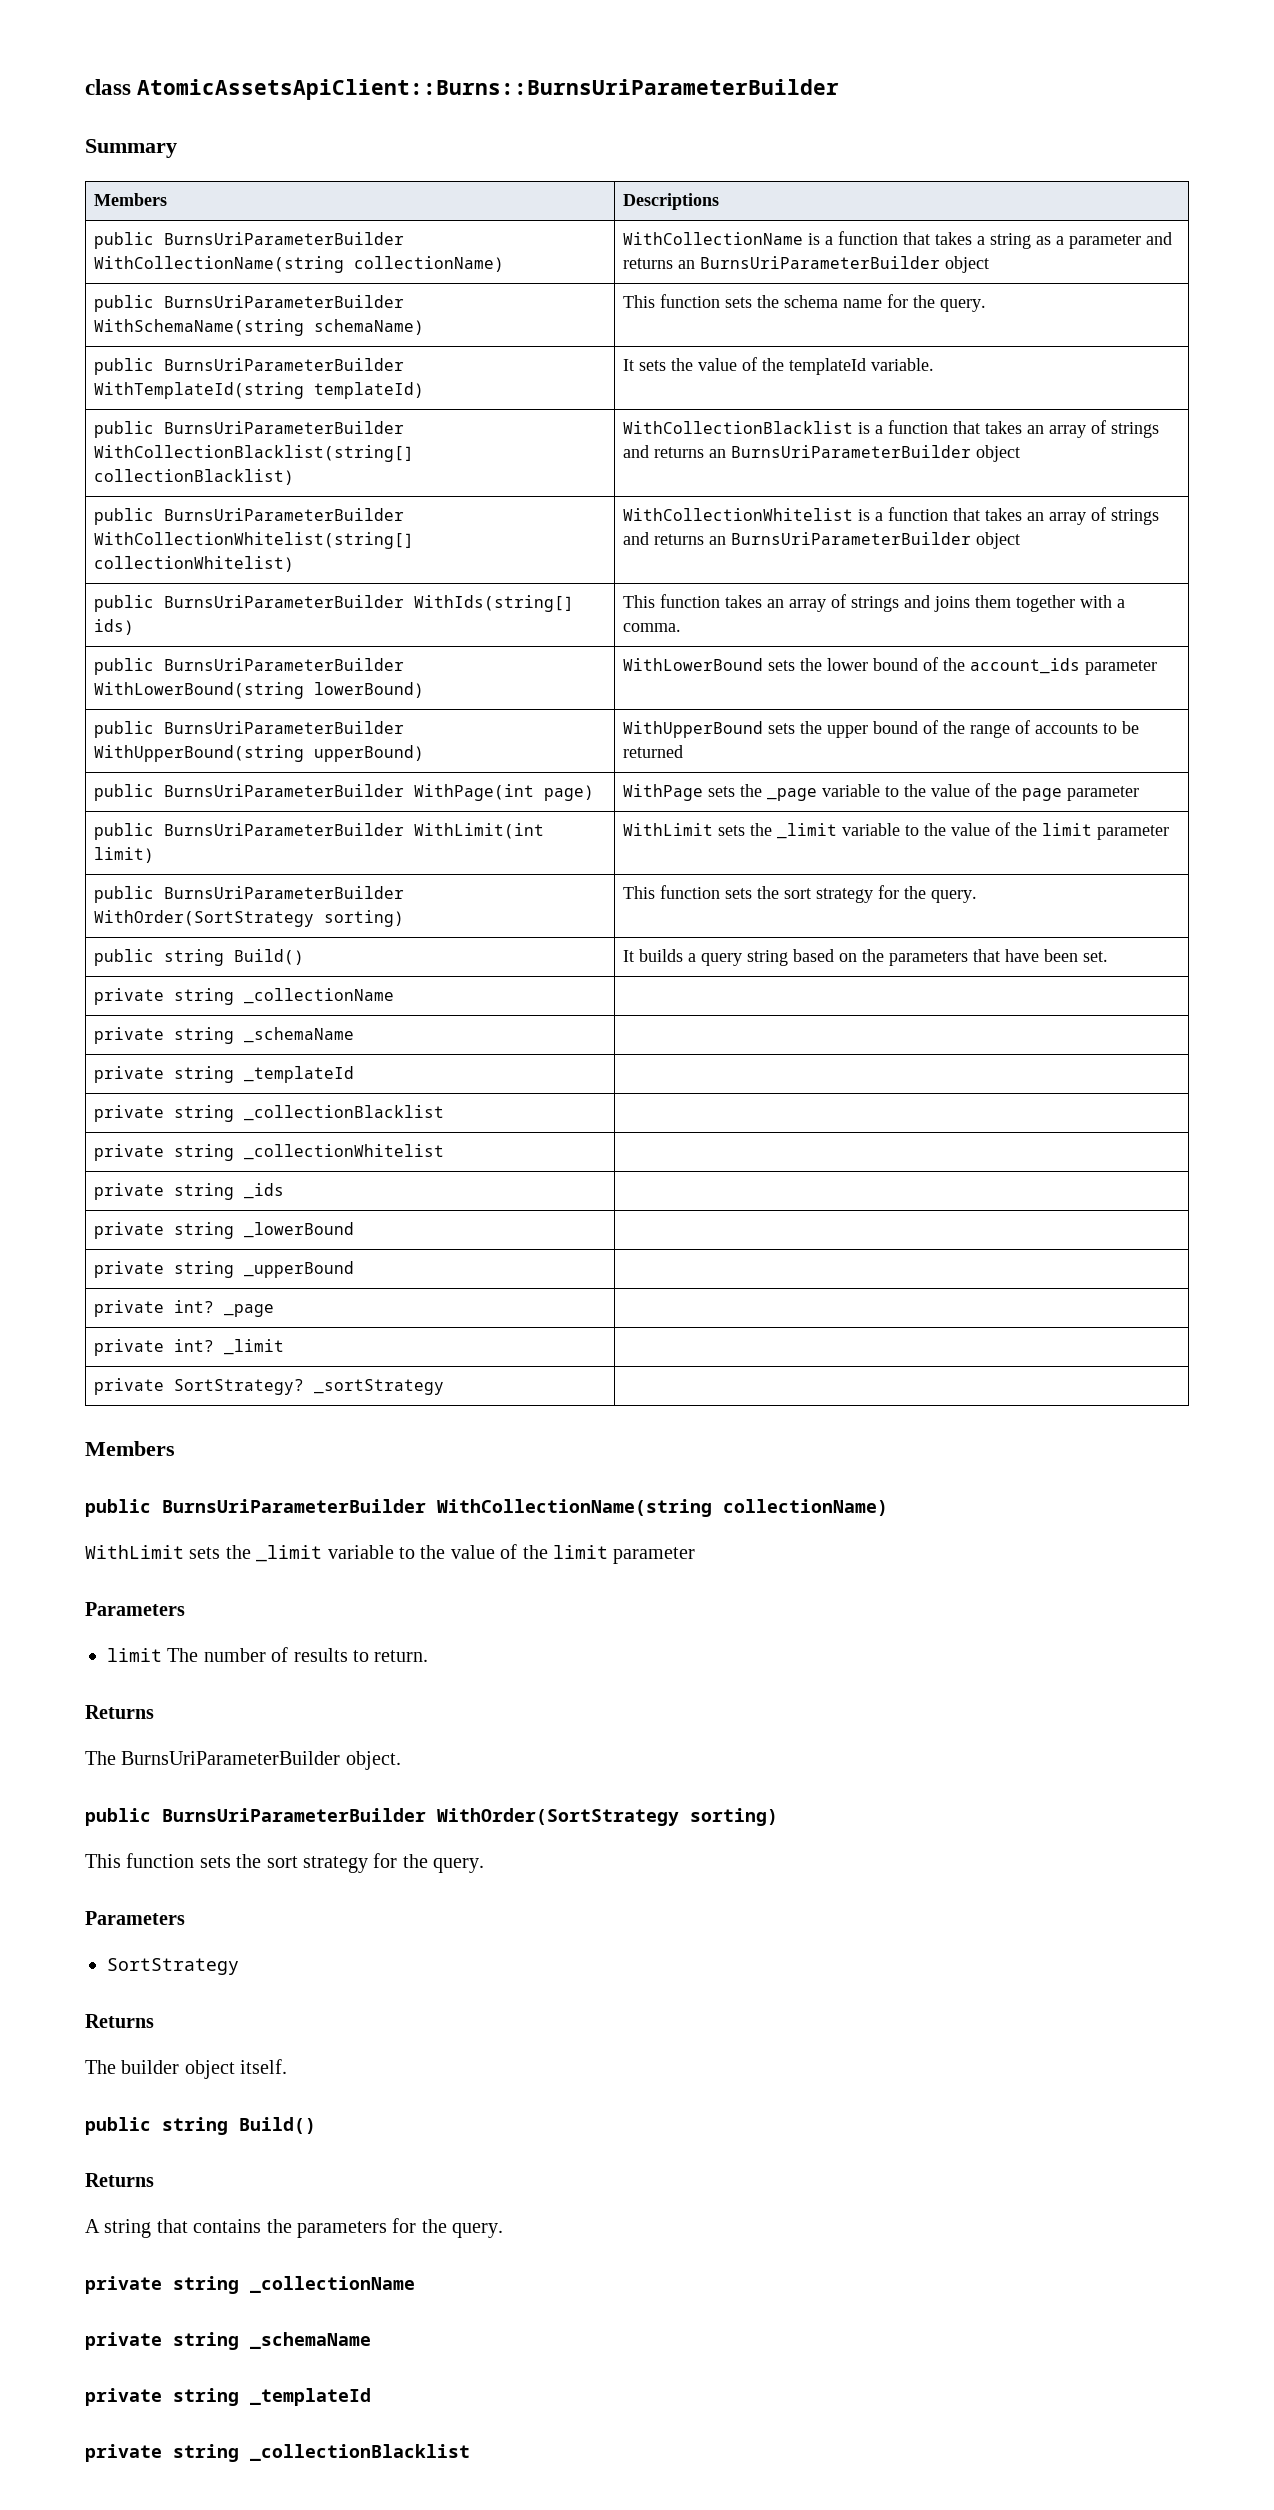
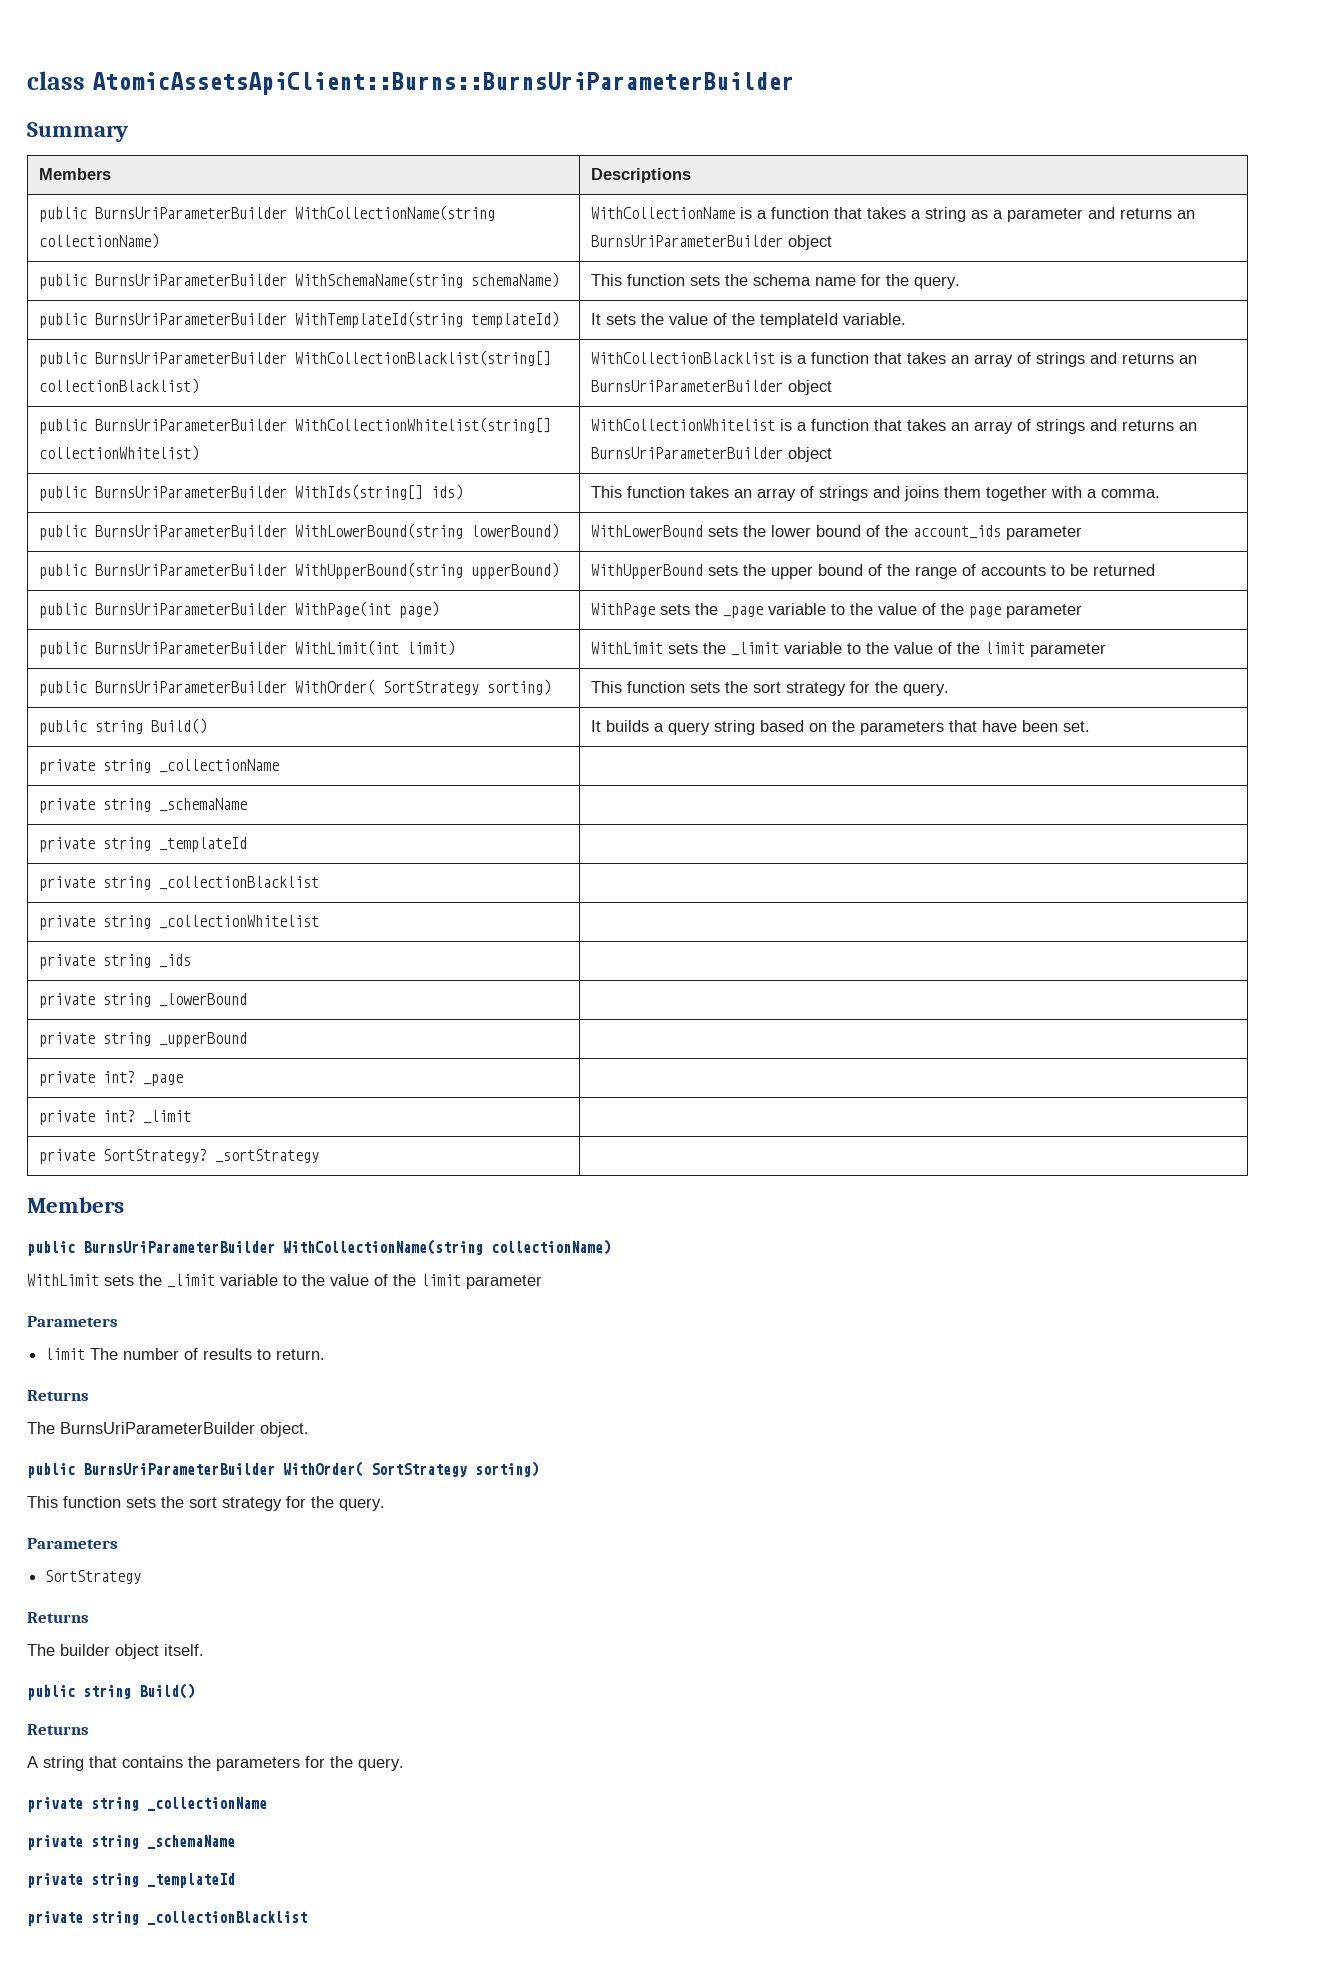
[94,910,315,927] WithOrder(SortStrategy -> [294,679,479,695] WithOrder( SortStrategy
[437,1808,679,1826] WithOrder(SortStrategy -> [283,1461,467,1477] WithOrder( SortStrategy

